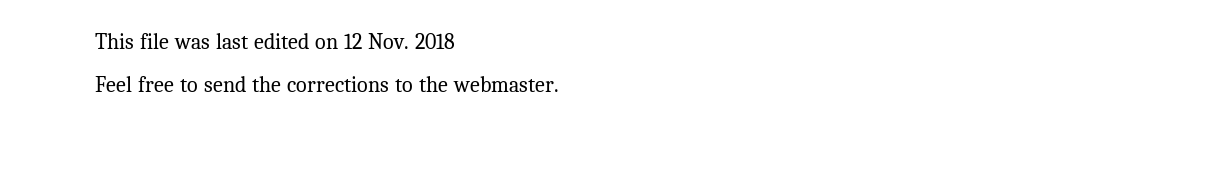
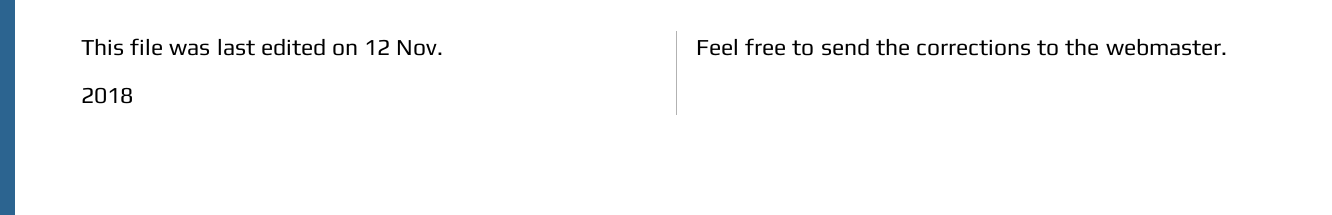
(409, 41) none -> (444, 48) //

